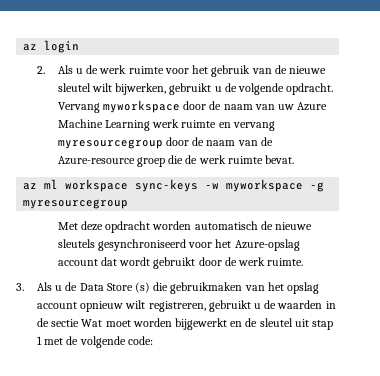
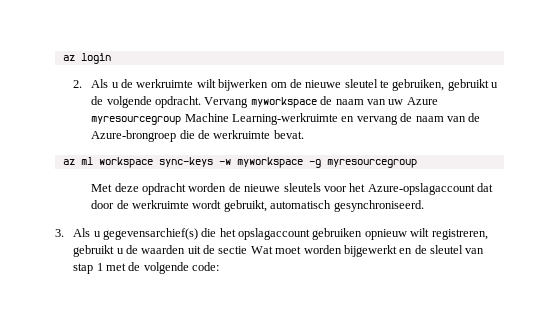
[99,65,272,77] werk ruimte voor het gebruik van -> [136,79,287,91] werkruimte wilt bijwerken om
[91,83,167,95] wilt bijwerken, -> [380,79,445,91] te gebruiken,
[183,101,207,110] door -> (317, 102) none
[57,119,275,131] [57,137,273,149] [57,155,263,167] Machine Learning werk ruimte en vervang myresourcegroup door de naam van de Azure-resource groep die de werk ruimte -> [91,113,481,125] [91,130,271,142] myresourcegroup Machine Learning-werkruimte en vervang de naam van de Azure-brongroep die de werkruimte
[194,221,258,230] automatisch -> (227, 187) none
[97,239,300,251] [57,257,304,269] [16,282,320,294] [36,302,77,309] gesynchroniseerd voor het Azure-opslag account dat wordt gebruikt door de werk ruimte. // 3. Als u de Data Store (s) die gebruikmaken van het opslag account -> [323,183,494,195] [91,200,424,212] [55,228,363,240] voor het Azure-opslagaccount dat door de werkruimte wordt gebruikt, automatisch gesynchroniseerd. // 3. Als u gegevensarchief(s) die het opslagaccount gebruiken
[325,301,336,309] in -> [187,246,201,254] uit
[294,319,309,327] uit -> [465,248,485,254] van

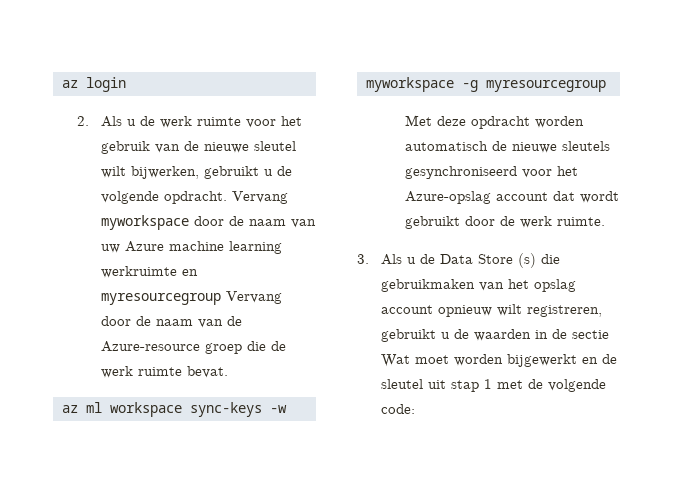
[136,79,287,91] werkruimte wilt bijwerken om -> [160,116,303,128] [101,141,181,154] werk ruimte voor het gebruik van
[380,79,445,91] te gebruiken, -> [101,166,200,179] wilt bijwerken,
(317, 102) none -> [194,216,225,226] door
[91,113,481,125] [91,130,271,142] myresourcegroup Machine Learning-werkruimte en vervang de naam van de Azure-brongroep die de werkruimte -> [169,241,283,254] [101,266,199,278] [101,291,283,305] [101,316,243,328] [101,341,287,354] [101,366,183,378] machine learning werkruimte en myresourcegroup Vervang door de naam van de Azure-resource groep die de werk ruimte
(227, 187) none -> [405,141,489,151] automatisch
[323,183,494,195] [91,200,424,212] [55,228,363,240] voor het Azure-opslagaccount dat door de werkruimte wordt gebruikt, automatisch gesynchroniseerd. // 3. Als u gegevensarchief(s) die het opslagaccount gebruiken -> [405,166,579,179] [405,191,620,204] [405,216,606,229] [357,253,561,268] [381,279,577,292] [381,305,434,314] gesynchroniseerd voor het Azure-opslag account dat wordt gebruikt door de werk ruimte. // 3. Als u de Data Store (s) die gebruikmaken van het opslag account
[187,246,201,254] uit -> [535,330,549,339] in
[465,248,485,254] van -> [428,380,447,389] uit

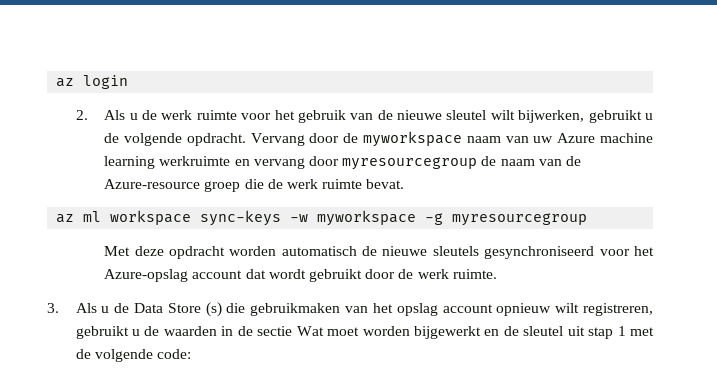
[101,215,245,230] myworkspace door de -> [309,131,463,147] door de myworkspace
[101,291,283,305] [101,316,132,326] myresourcegroup Vervang door -> [253,156,478,170] vervang door myresourcegroup

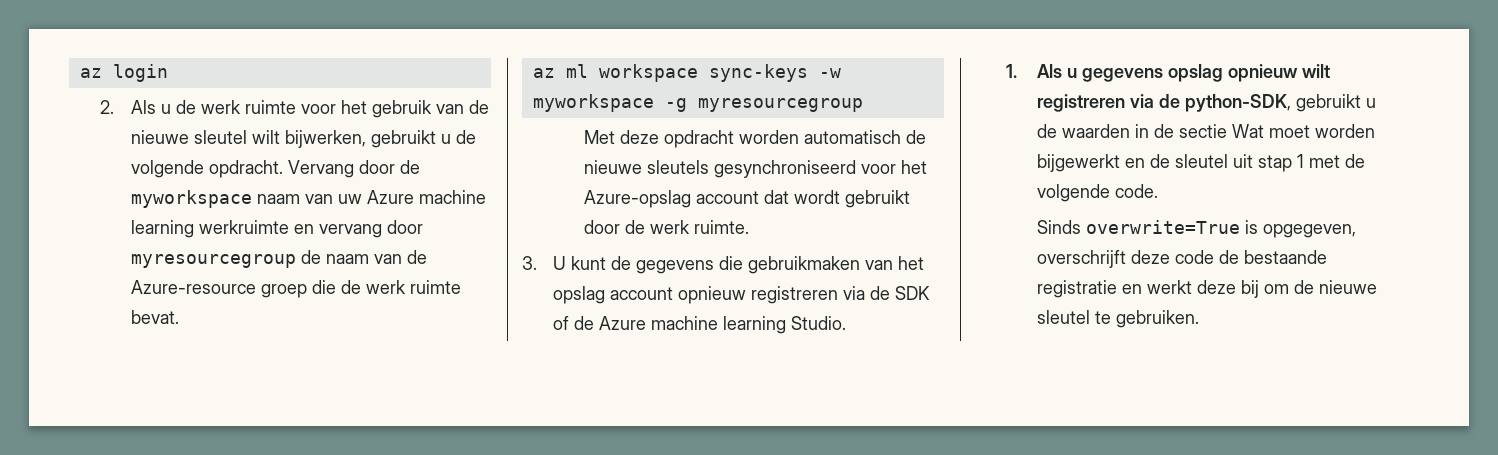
[75,302,222,317] Als u de Data Store (s) -> [552,256,714,274] U kunt de gegevens
[555,303,653,316] wilt registreren, -> [750,286,930,304] [552,316,846,334] [1005,64,1330,82] [1036,94,1291,112] registreren via de SDK of de Azure machine learning Studio. // 1. Als u gegevens opslag opnieuw wilt registreren via de python-SDK,
[156,349,191,359] code: -> [1114,184,1158,198] [1036,220,1356,238] [1036,250,1327,268] [1036,280,1377,298] [1036,310,1199,328] code. // Sinds overwrite=True is opgegeven, overschrijft deze code de bestaande registratie en werkt deze bij om de nieuwe sleutel te gebruiken.

